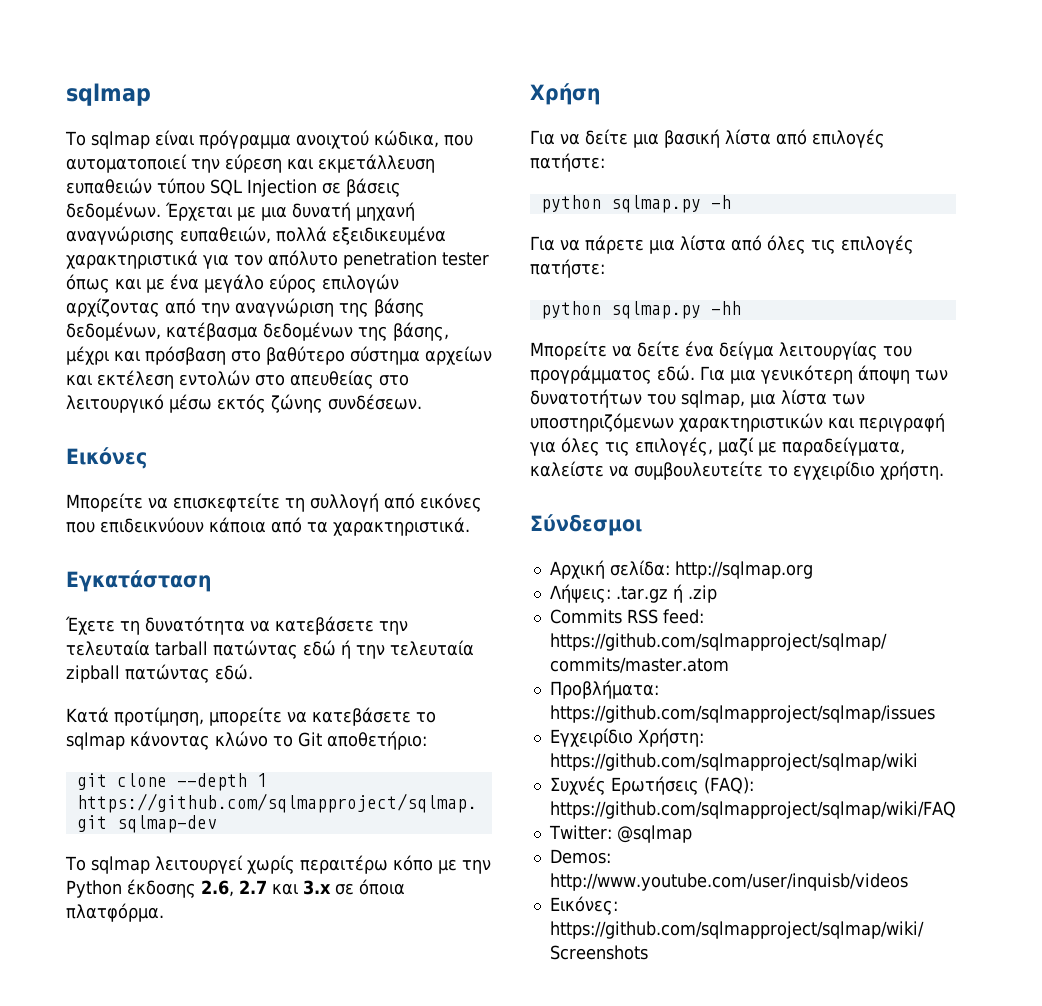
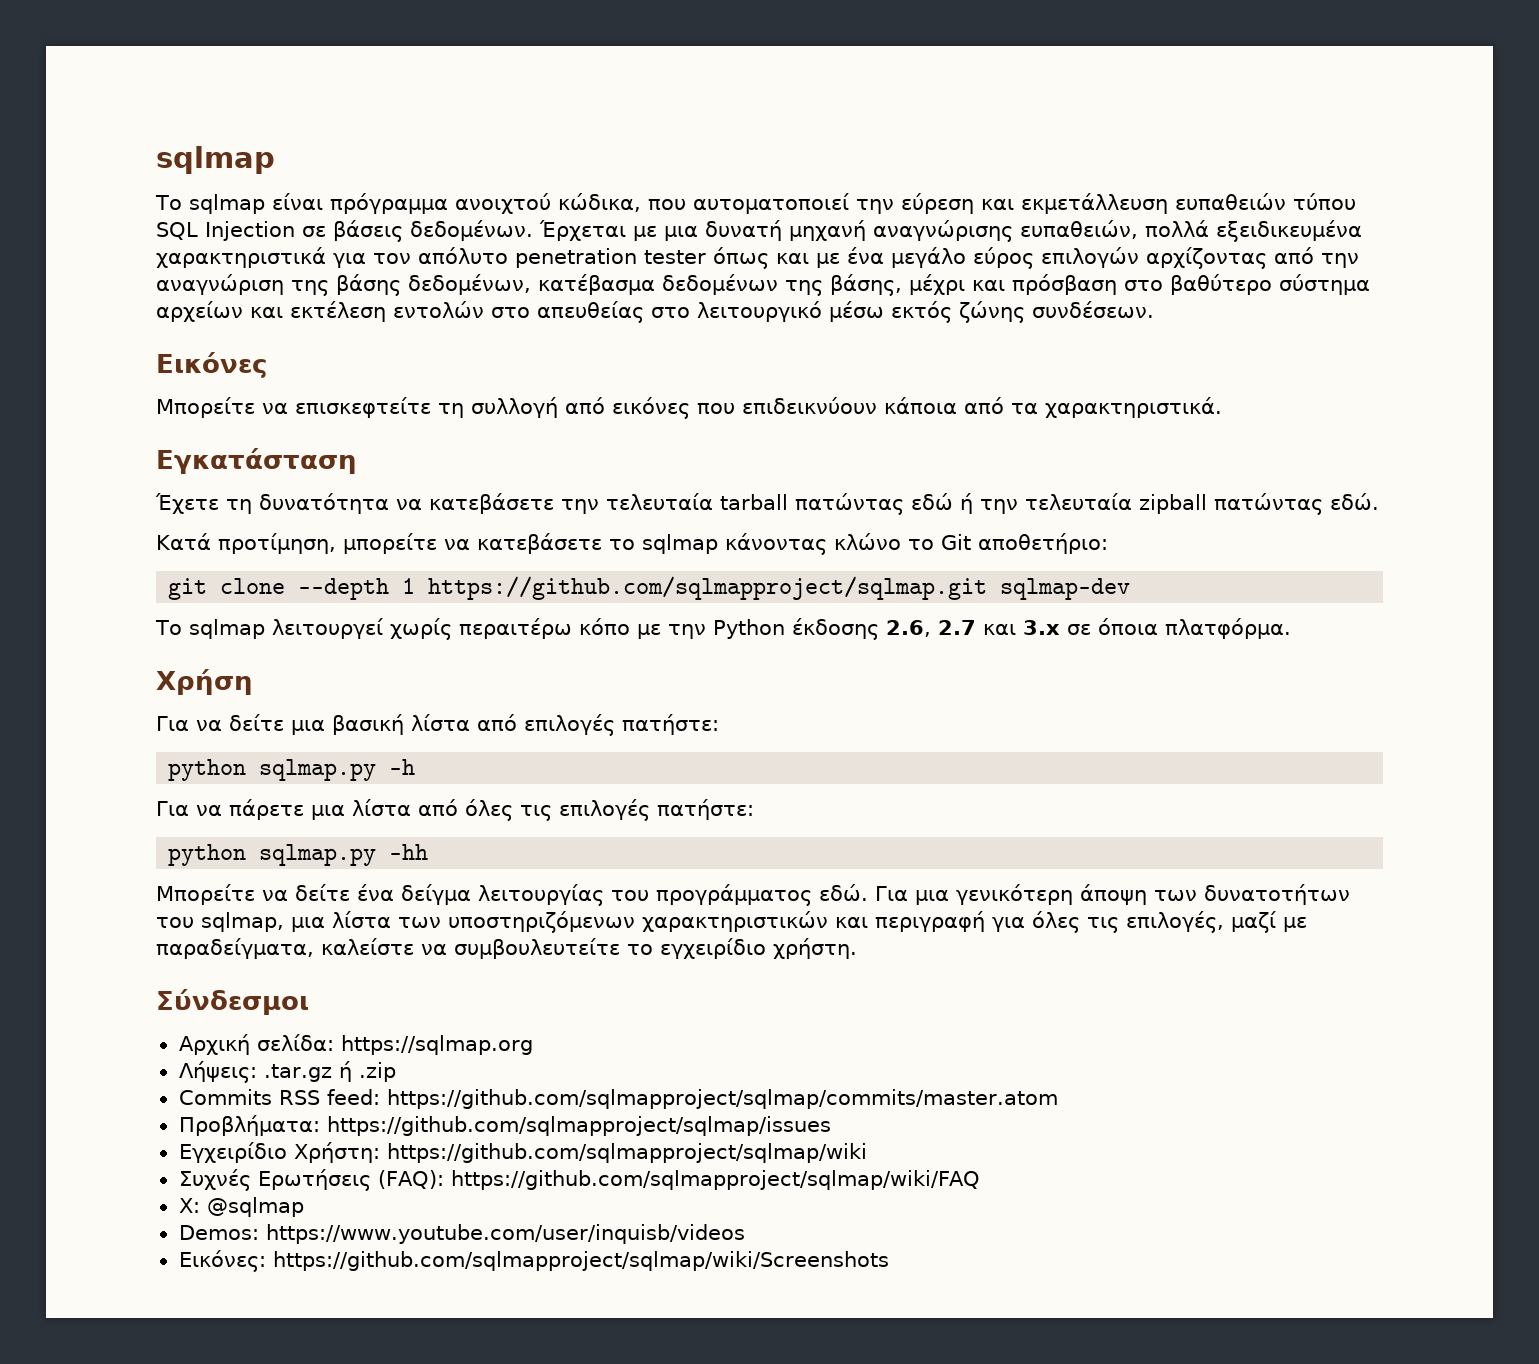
[674,561,813,579] http://sqlmap.org -> [340,1035,533,1055] https://sqlmap.org
[548,825,612,840] Twitter: -> [178,1198,200,1213] X:
[549,873,908,891] http://www.youtube.com/user/inquisb/videos -> [265,1224,745,1244] https://www.youtube.com/user/inquisb/videos

